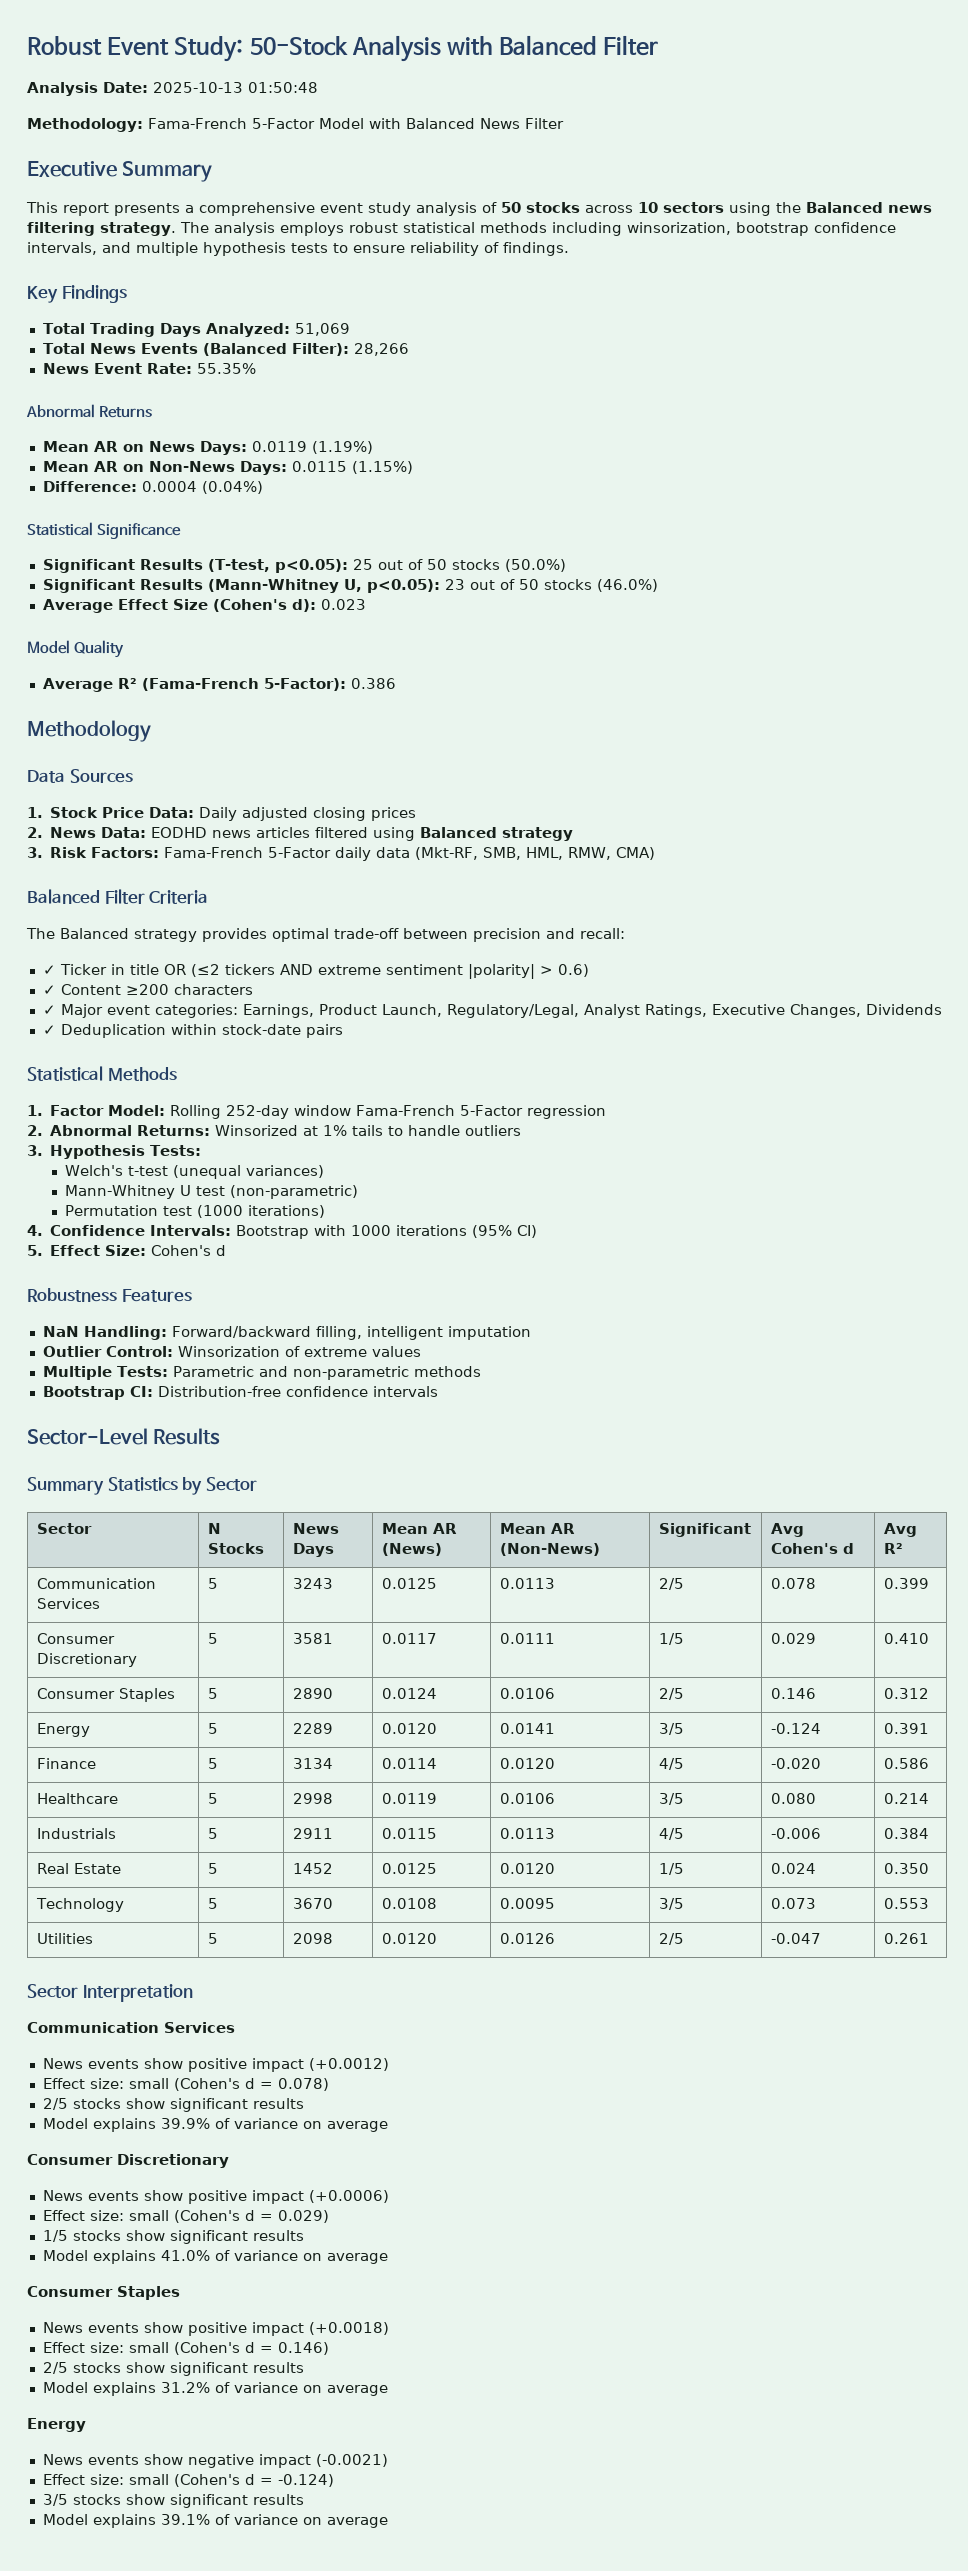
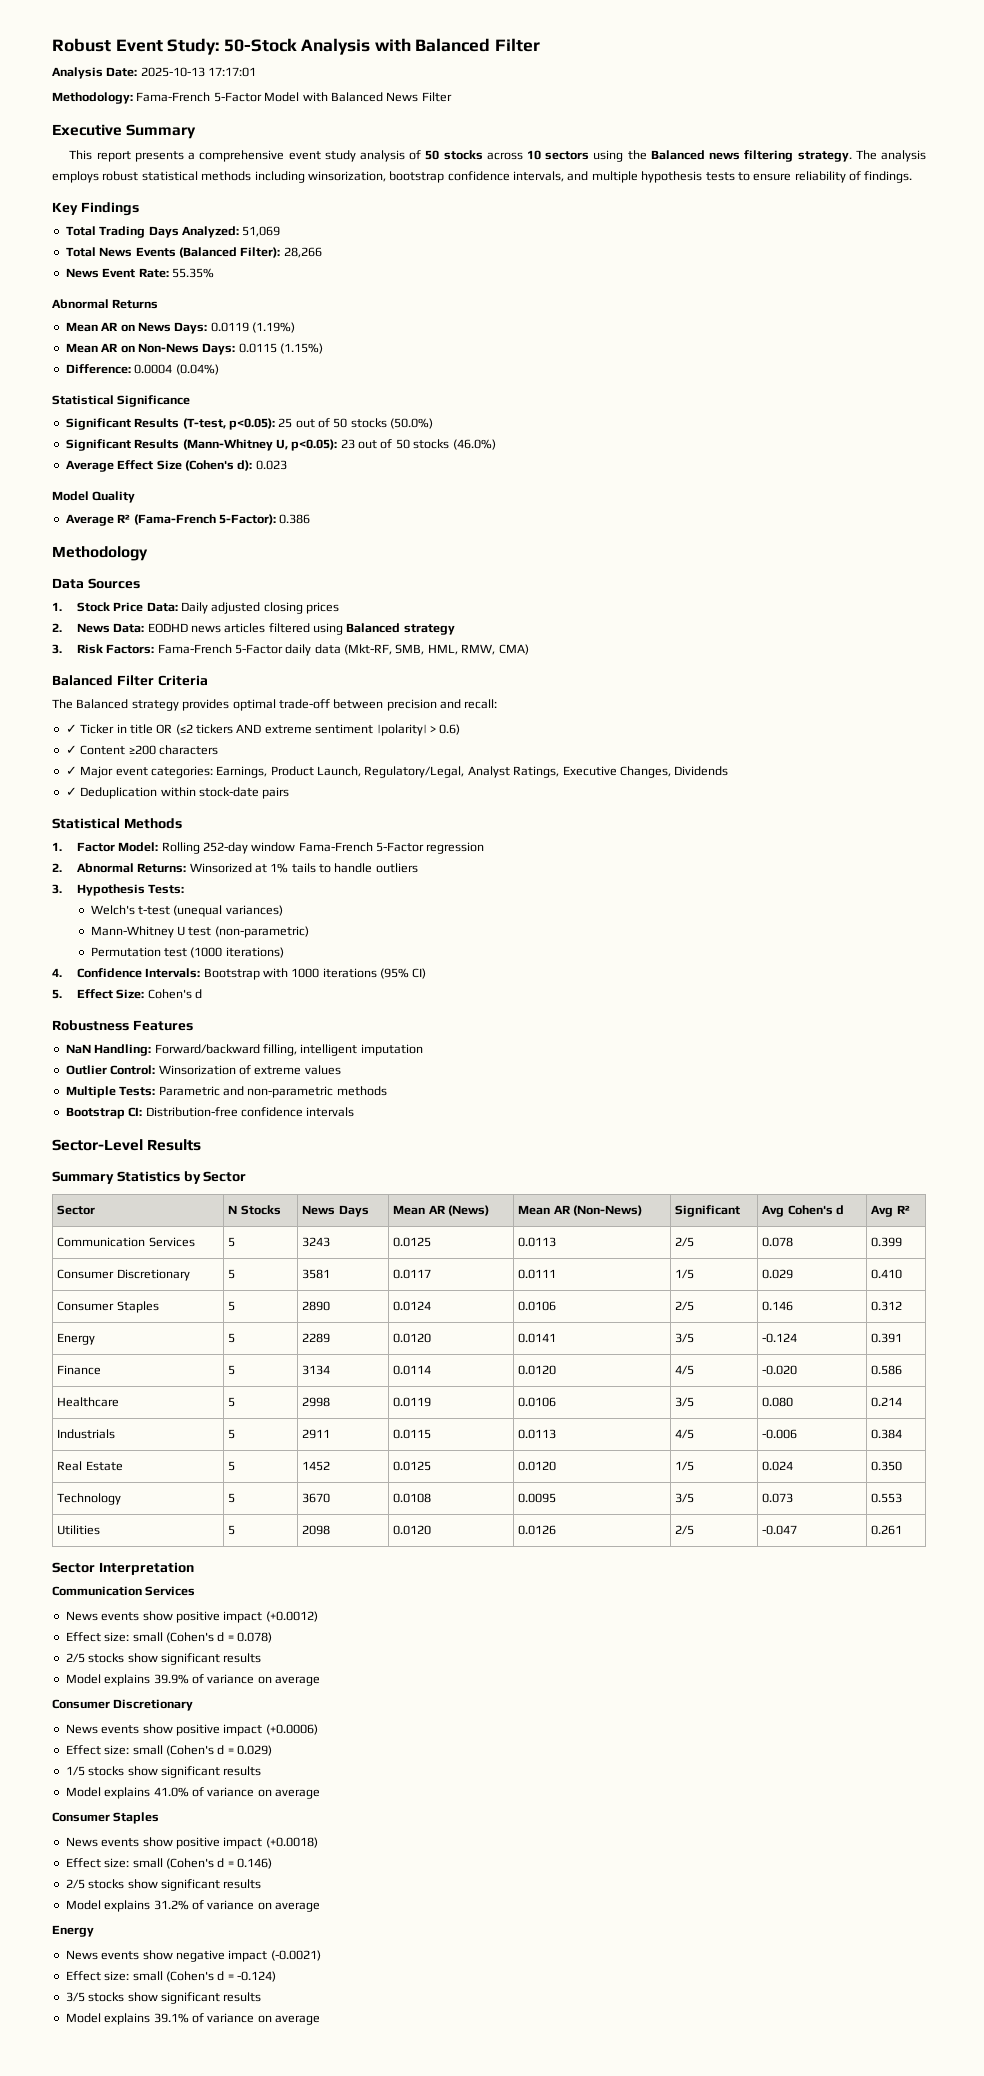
[248,82,318,93] 01:50:48 -> [208,67,257,77] 17:17:01

